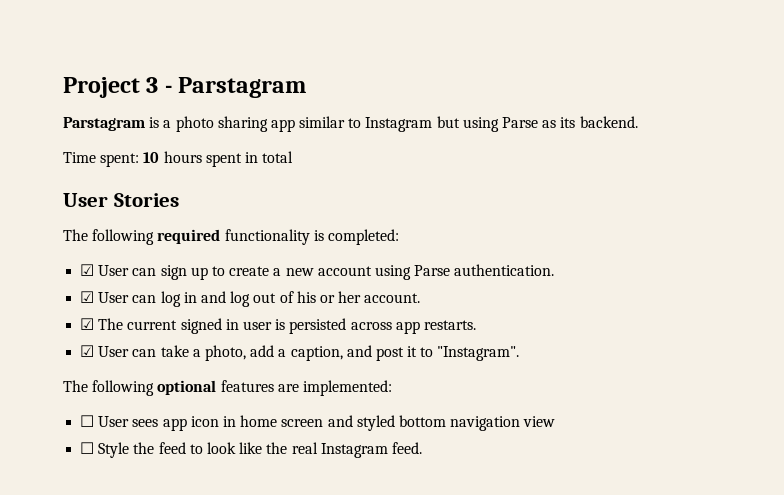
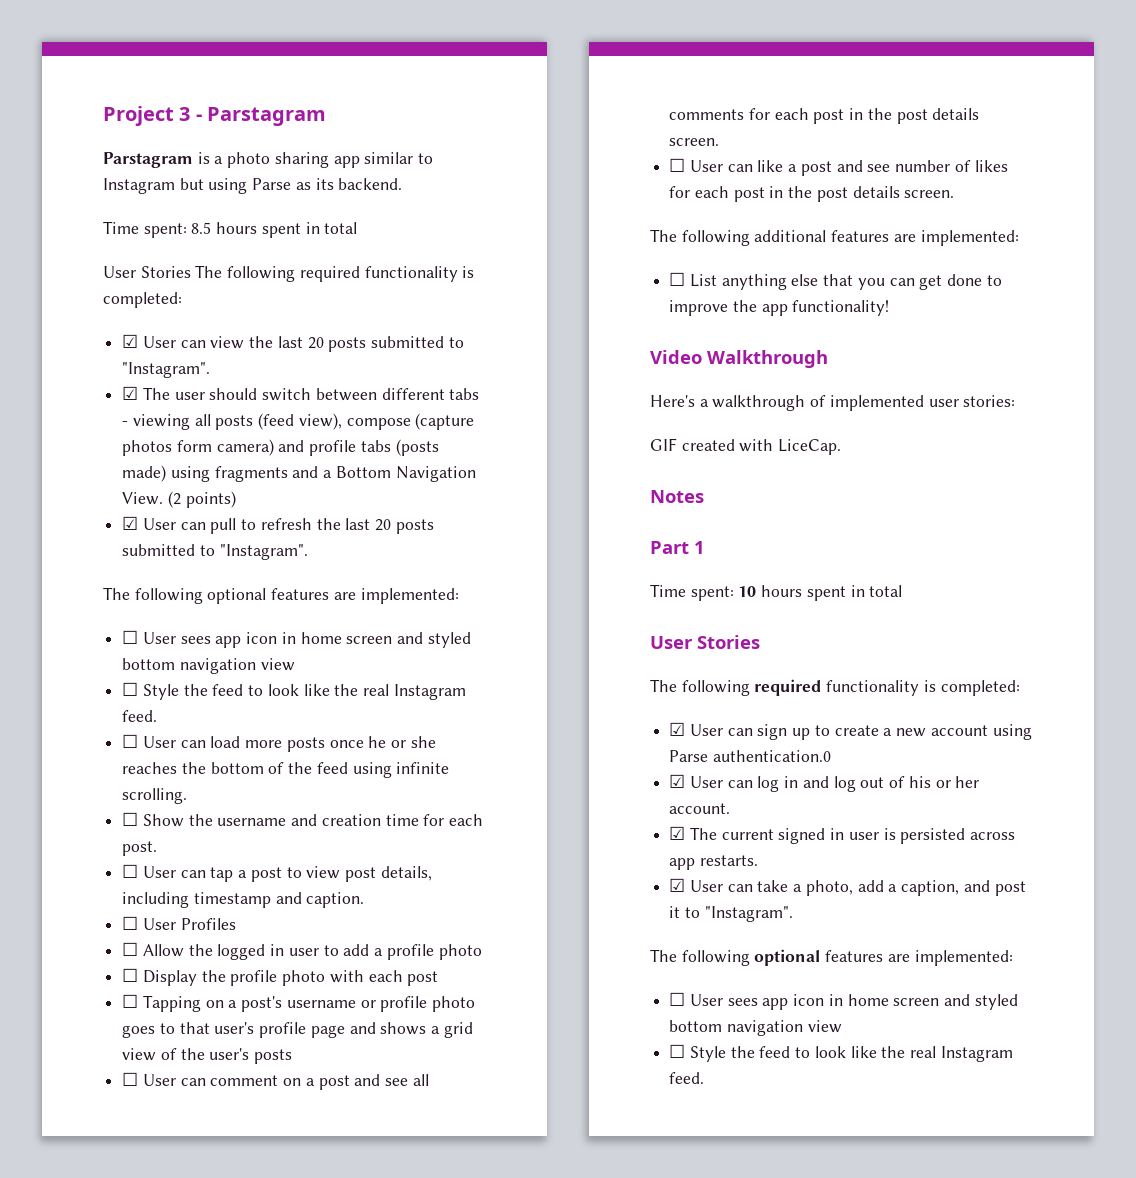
(638, 122) none -> [103,221,358,238] [103,265,475,282] [103,292,182,308] [122,334,464,352] [122,362,211,378] [122,386,480,401] [122,413,475,430] [122,439,439,456] [122,465,476,482] [122,491,236,508] [122,516,434,534] [122,544,308,560] [103,587,459,604] [122,630,471,648] [122,658,295,674] [122,682,466,700] [122,710,158,722] [122,734,436,752] [122,762,450,778] [122,788,188,804] [122,812,484,827] [122,841,158,856] [122,864,432,882] [122,892,365,908] [122,916,236,930] [122,942,482,960] [122,968,439,986] [122,994,476,1012] [122,1022,473,1038] [122,1048,293,1064] [122,1072,429,1090] [669,108,980,124] [669,138,720,146] [669,158,1008,176] [669,186,955,202] [650,229,1019,246] [669,272,1002,290] [669,300,890,316] [650,350,828,368] [650,395,1016,411] [650,438,842,455] [650,490,704,503] [650,541,705,554] // Time spent: 8.5 hours spent in total // User Stories The following required functionality is completed: // ☑ User can view the last 20 posts submitted to "Instagram". // ☑ The user should switch between different tabs - viewing all posts (feed view), compose (capture photos form camera) and profile tabs (posts made) using fragments and a Bottom Navigation View. (2 points) // ☑ User can pull to refresh the last 20 posts submitted to "Instagram". // The following optional features are implemented: // ☐ User sees app icon in home screen and styled bottom navigation view // ☐ Style the feed to look like the real Instagram feed. // ☐ User can load more posts once he or she reaches the bottom of the feed using infinite scrolling. // ☐ Show the username and creation time for each post. // ☐ User can tap a post to view post details, including timestamp and caption. // ☐ User Profiles // ☐ Allow the logged in user to add a profile photo // ☐ Display the profile photo with each post // ☐ Tapping on a post's username or profile photo goes to that user's profile page and shows a grid view of the user's posts // ☐ User can comment on a post and see all comments for each post in the post details screen. // ☐ User can like a post and see number of likes for each post in the post details screen. // The following additional features are implemented: // ☐ List anything else that you can get done to improve the app functionality! // Video Walkthrough // Here's a walkthrough of implemented user stories: // GIF created with LiceCap. // Notes // Part 1
[454,264,555,276] authentication. -> [712,750,831,762] authentication.0

